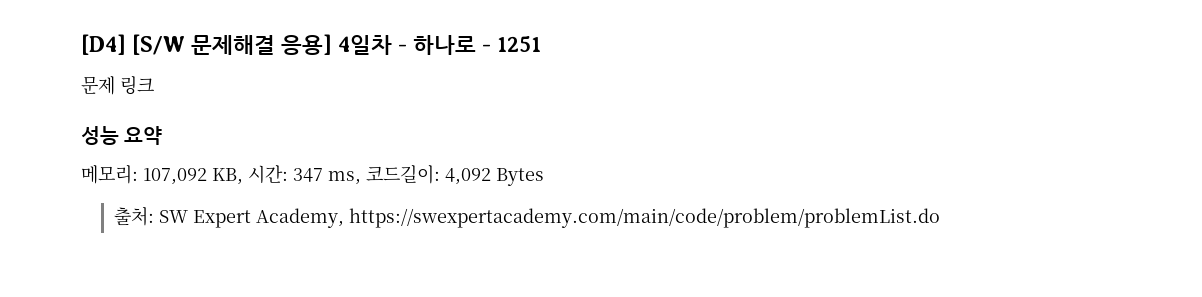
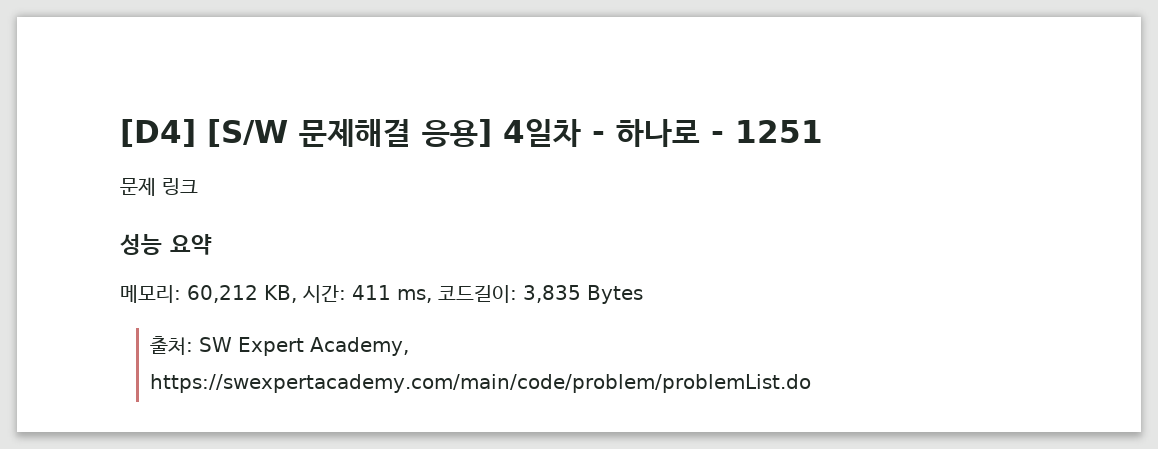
[143,168,207,185] 107,092 -> [187,285,258,303] 60,212
[293,168,323,182] 347 -> [352,285,391,300] 411
[445,168,491,185] 4,092 -> [523,285,581,303] 3,835

